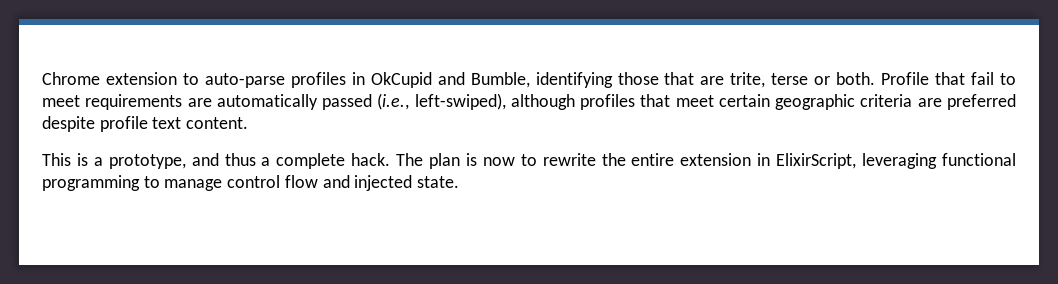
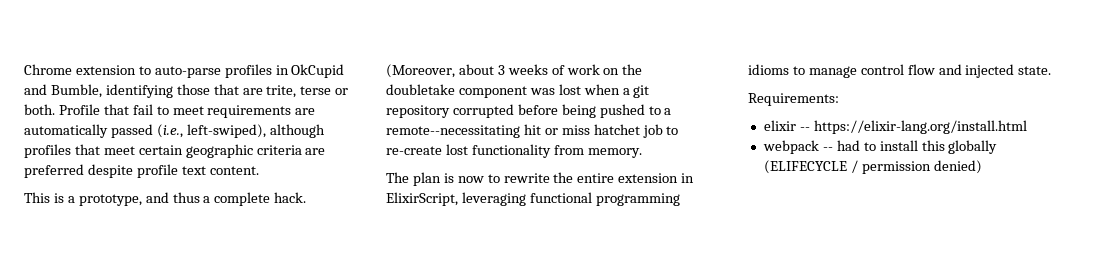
(391, 159) none -> [386,64,643,78] [386,84,650,98] [386,104,672,118] [386,124,679,138] [386,144,642,158] (Moreover, about 3 weeks of work on the doubletake component was lost when a git repository corrupted before being pushed to a remote--necessitating hit or miss hatchet job to re-create lost functionality from memory. //
(140, 183) none -> [748,64,789,75] idioms
(460, 182) none -> [748,93,839,106] [763,120,1027,134] [762,140,998,154] [763,160,982,174] // Requirements: // elixir -- https://elixir-lang.org/install.html // webpack -- had to install this globally (ELIFECYCLE / permission denied)

